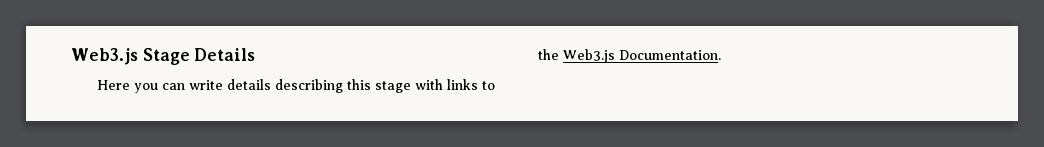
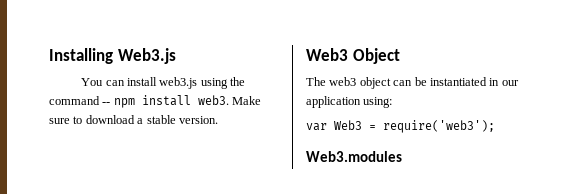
[71,48,256,65] [96,79,495,93] [538,49,721,63] Web3.js Stage Details // Here you can write details describing this stage with links to the Web3.js Documentation. -> [49,48,176,64] [81,77,246,89] [49,95,262,108] [49,115,218,124] [306,48,400,64] [306,77,519,89] [306,96,393,108] [306,120,495,133] [306,151,402,162] Installing Web3.js // You can install web3.js using the command -- npm install web3. Make sure to download a stable version. // Web3 Object // The web3 object can be instantiated in our application using: // var Web3 = require('web3'); // Web3.modules

